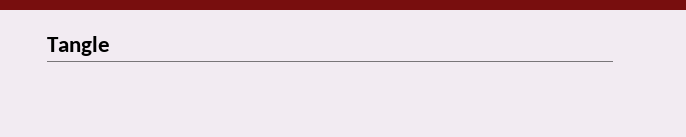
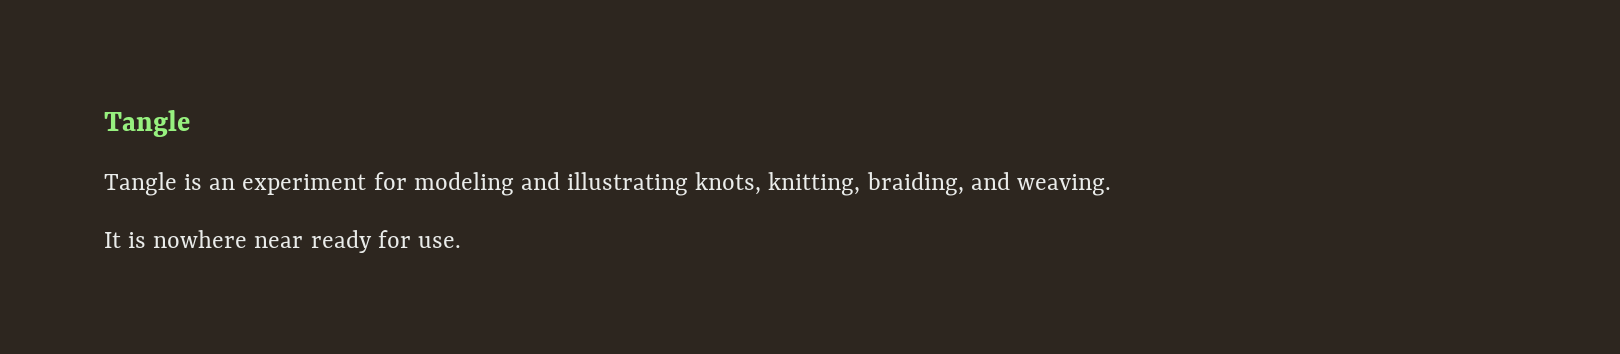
[47,36,110,56] Tangle -> [104,110,190,137] [104,172,1111,196] [104,230,461,253] Tangle // Tangle is an experiment for modeling and illustrating knots, knitting, braiding, and weaving. // It is nowhere near ready for use.

